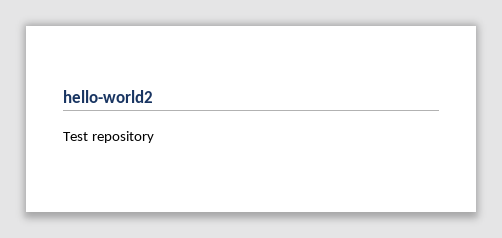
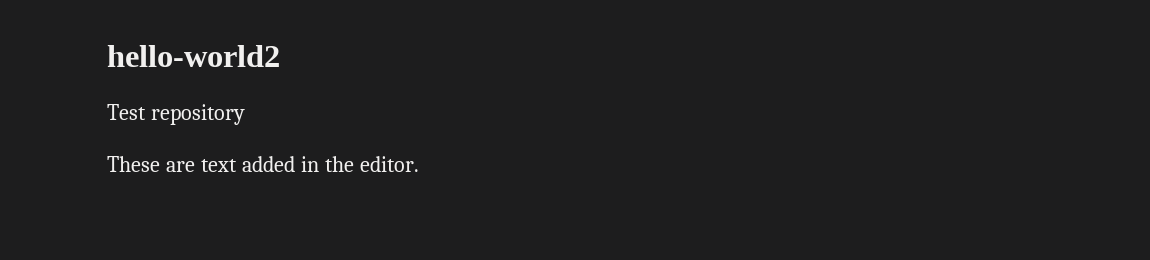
(154, 137) none -> [107,156,419,172] // These are text added in the editor.

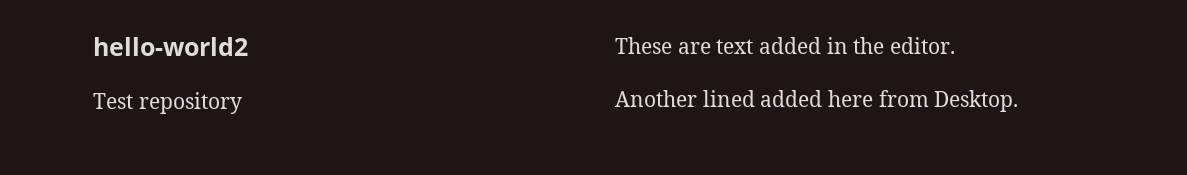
(419, 164) none -> [615,90,1019,112] // Another lined added here from Desktop.

